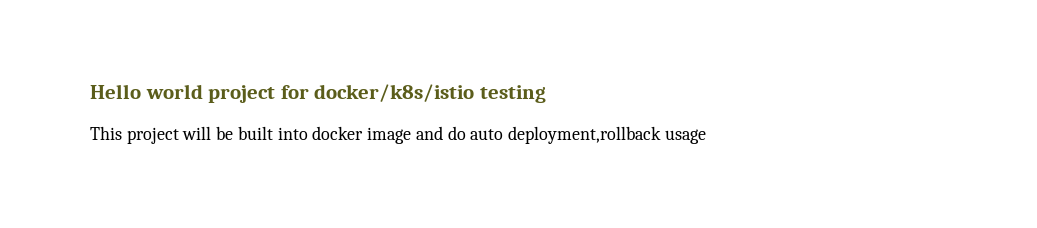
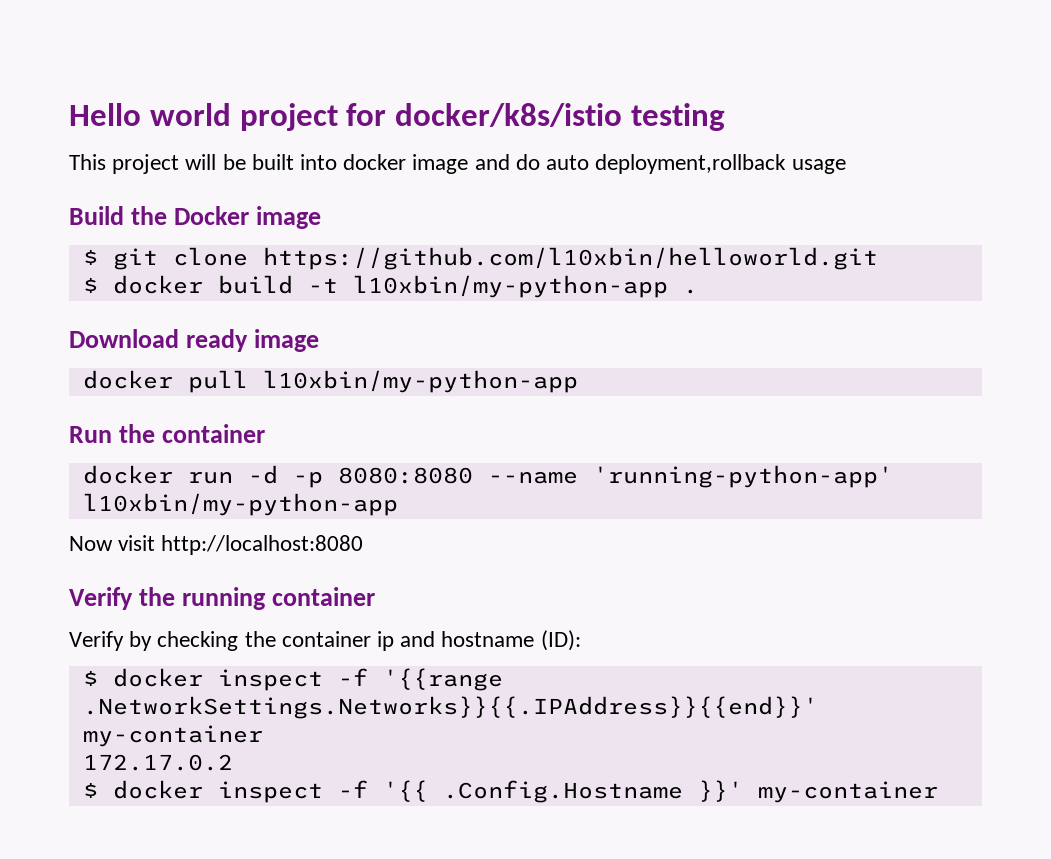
(706, 136) none -> [69,206,322,229] [82,247,878,270] [82,275,698,298] [69,329,320,352] [82,370,578,393] [69,424,266,443] [82,465,893,488] [82,493,398,516] [69,535,364,555] [69,587,376,610] [69,630,581,651] [82,668,503,691] [82,696,818,719] [82,725,263,747] [82,754,233,771] [82,780,938,803] // Build the Docker image // $ git clone https://github.com/l10xbin/helloworld.git // $ docker build -t l10xbin/my-python-app . // Download ready image // docker pull l10xbin/my-python-app // Run the container // docker run -d -p 8080:8080 --name 'running-python-app' l10xbin/my-python-app // Now visit http://localhost:8080 // Verify the running container // Verify by checking the container ip and hostname (ID): // $ docker inspect -f '{{range .NetworkSettings.Networks}}{{.IPAddress}}{{end}}' my-container // 172.17.0.2 // $ docker inspect -f '{{ .Config.Hostname }}' my-container

